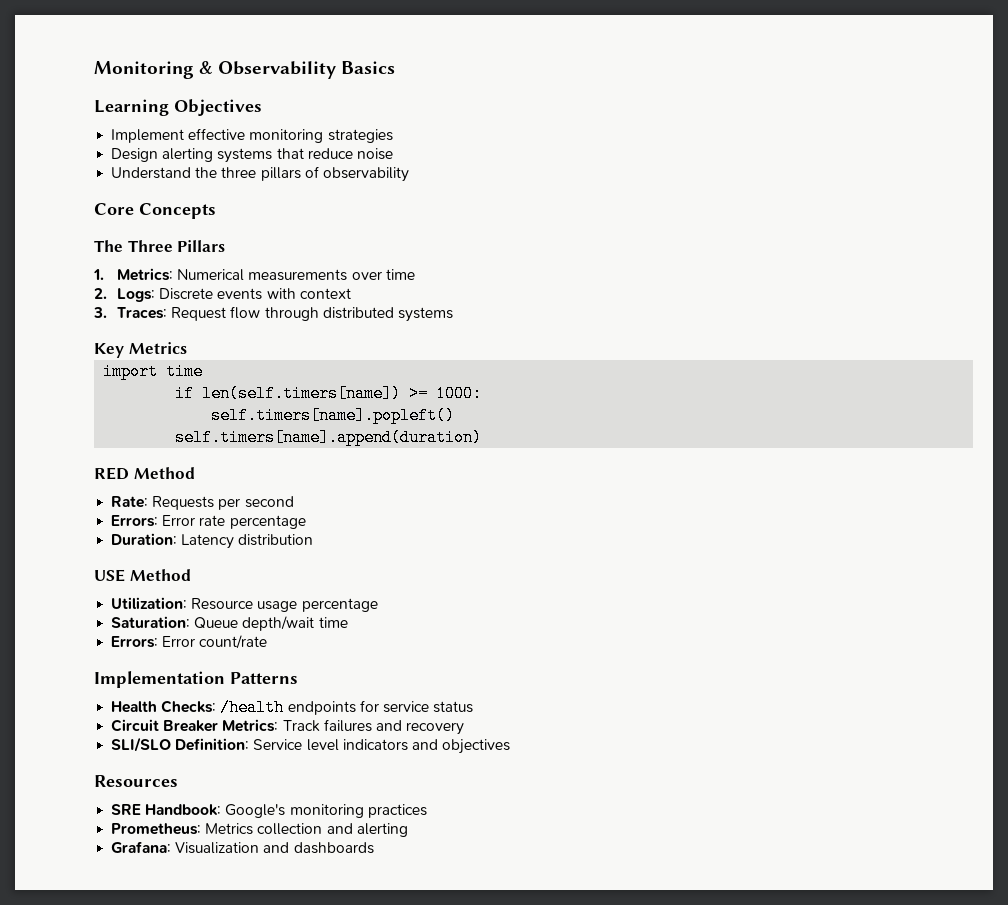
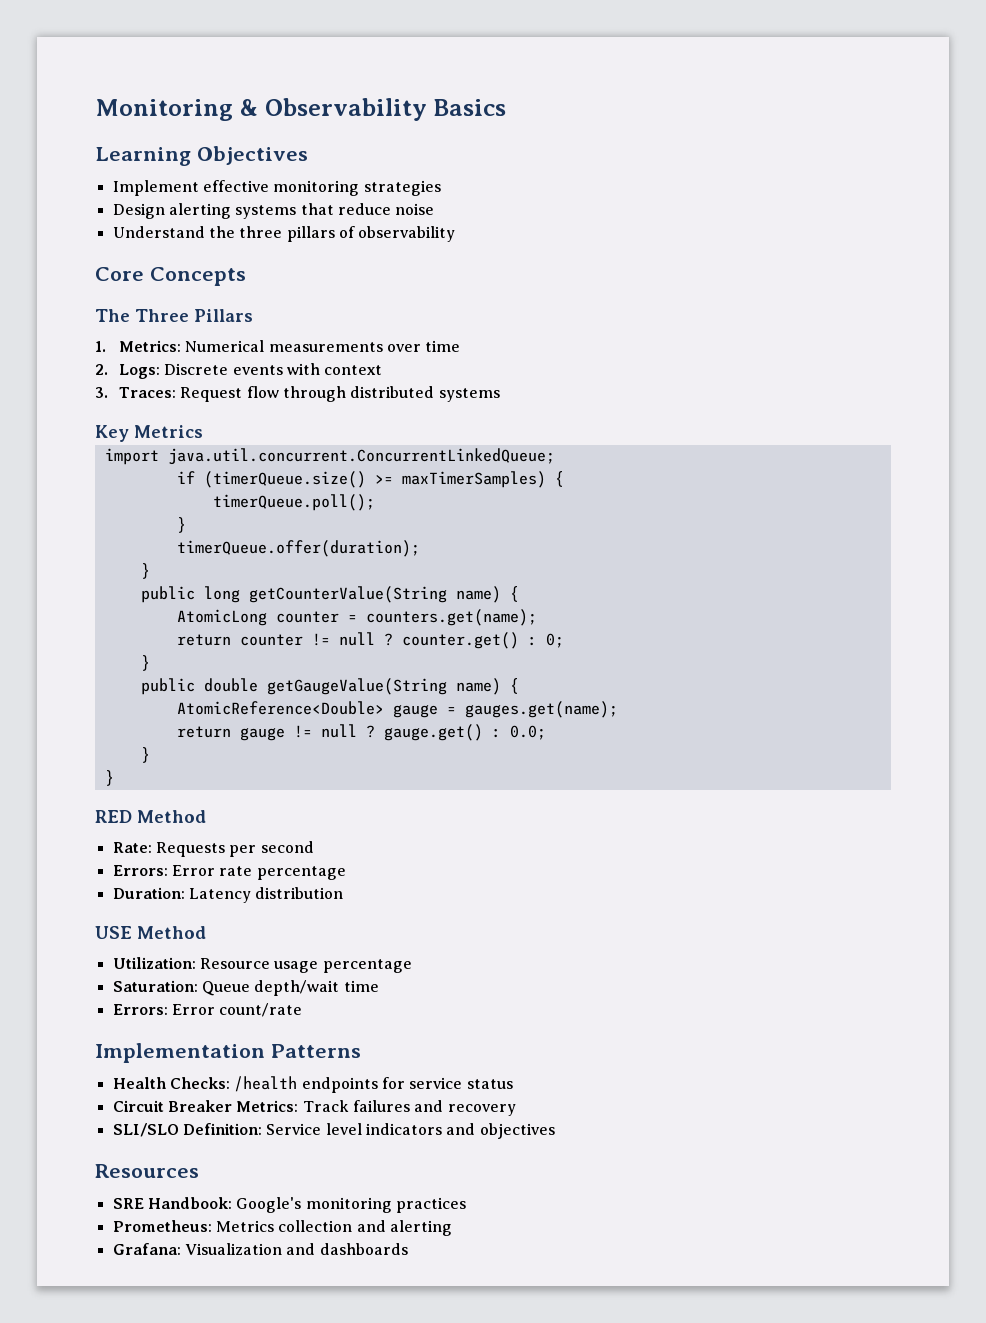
[166,363,204,380] time -> [167,448,555,465] java.util.concurrent.ConcurrentLinkedQueue;
[202,385,483,402] [211,407,456,424] [175,429,483,446] len(self.timers[name]) >= 1000: // self.timers[name].popleft() // self.timers[name].append(duration) -> [203,471,564,488] [212,494,375,511] [176,517,186,533] [176,540,420,557] [140,563,150,579] [140,586,519,603] [176,609,537,626] [176,632,564,649] [140,655,150,671] [140,678,519,695] [176,701,618,718] [176,724,546,741] [140,747,150,763] [104,770,114,786] (timerQueue.size() >= maxTimerSamples) { // timerQueue.poll(); // } // timerQueue.offer(duration); // } // public long getCounterValue(String name) { // AtomicLong counter = counters.get(name); // return counter != null ? counter.get() : 0; // } // public double getGaugeValue(String name) { // AtomicReference<Double> gauge = gauges.get(name); // return gauge != null ? gauge.get() : 0.0; // } // }

